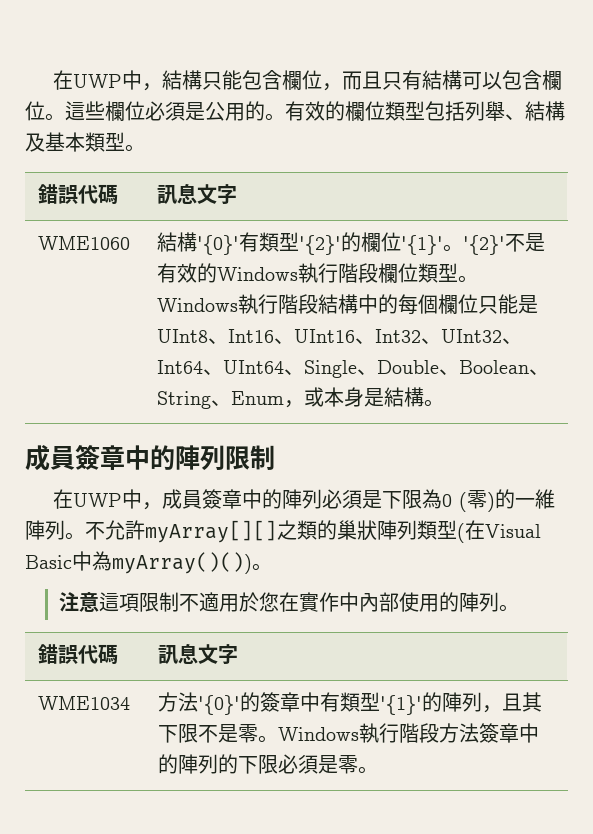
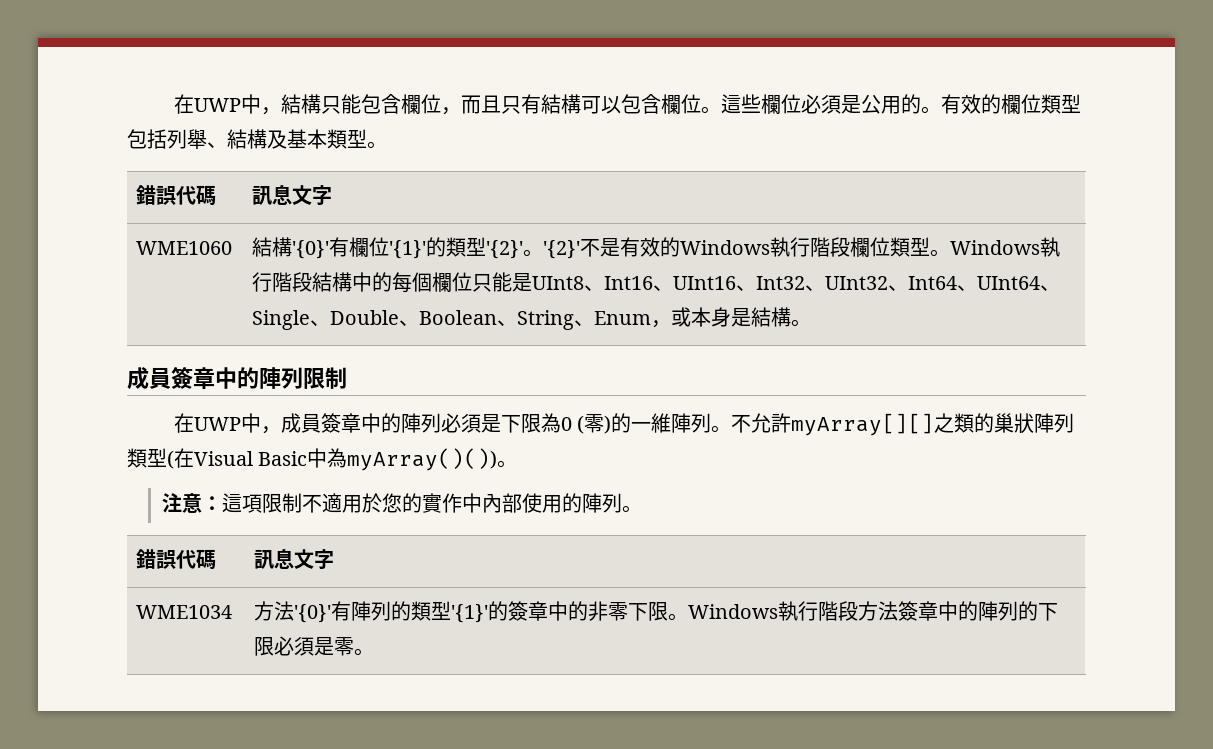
[259,232,444,255] 類型'{2}'的欄位'{1}' -> [349,237,524,259] 欄位'{1}'的類型'{2}'
(100, 602) none -> [201,496,222,511] ：
[279,592,300,612] 在 -> [401,493,422,513] 的
[240,692,543,715] [158,723,259,743] 的簽章中有類型'{1}'的陣列，且其下限不是零 -> [331,601,669,623] 有陣列的類型'{1}'的簽章中的非零下限

